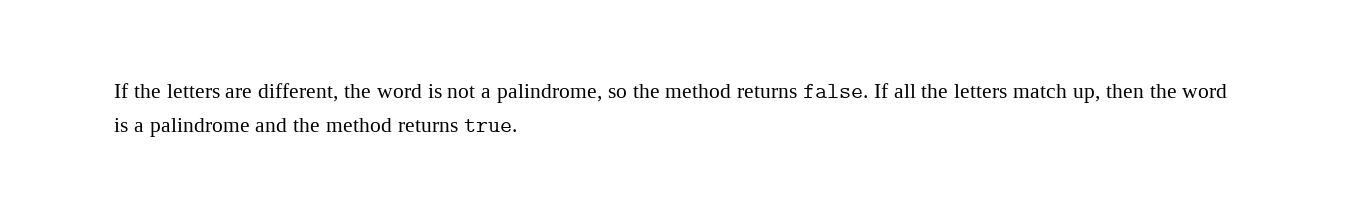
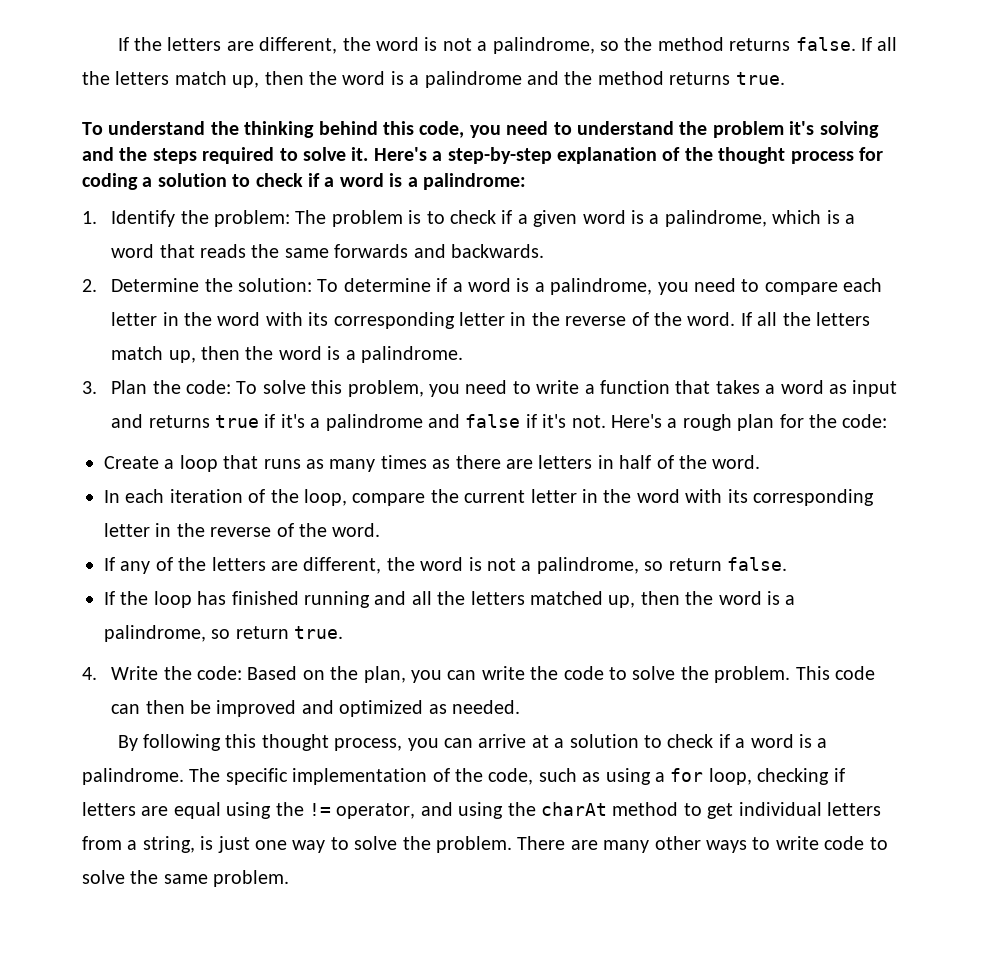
(517, 125) none -> [82,121,879,138] [82,147,883,164] [82,173,526,190] [82,210,855,227] [111,244,544,258] [82,278,883,295] [111,312,870,329] [111,346,463,363] [82,380,898,397] [111,414,888,431] [104,455,761,472] [104,489,874,506] [104,523,381,537] [104,557,787,574] [104,591,796,608] [104,625,344,642] [82,666,875,683] [111,700,520,717] [117,734,828,751] [82,768,845,785] [82,802,881,819] [82,836,888,853] [82,870,290,887] // To understand the thinking behind this code, you need to understand the problem it's solving and the steps required to solve it. Here's a step-by-step explanation of the thought process for coding a solution to check if a word is a palindrome: // 1. Identify the problem: The problem is to check if a given word is a palindrome, which is a word that reads the same forwards and backwards. // 2. Determine the solution: To determine if a word is a palindrome, you need to compare each letter in the word with its corresponding letter in the reverse of the word. If all the letters match up, then the word is a palindrome. // 3. Plan the code: To solve this problem, you need to write a function that takes a word as input and returns true if it's a palindrome and false if it's not. Here's a rough plan for the code: // Create a loop that runs as many times as there are letters in half of the word. // In each iteration of the loop, compare the current letter in the word with its corresponding letter in the reverse of the word. // If any of the letters are different, the word is not a palindrome, so return false. // If the loop has finished running and all the letters matched up, then the word is a palindrome, so return true. // 4. Write the code: Based on the plan, you can write the code to solve the problem. This code can then be improved and optimized as needed. // By following this thought process, you can arrive at a solution to check if a word is a palindrome. The specific implementation of the code, such as using a for loop, checking if letters are equal using the != operator, and using the charAt method to get individual letters from a string, is just one way to solve the problem. There are many other ways to write code to solve the same problem.

